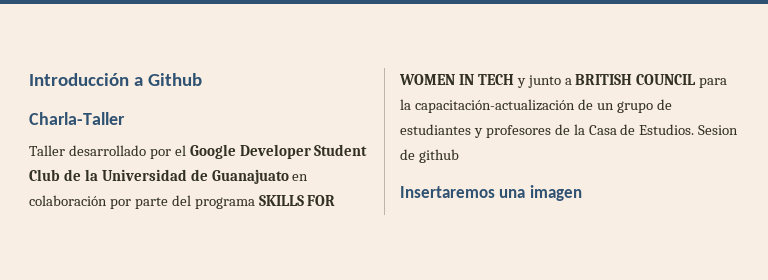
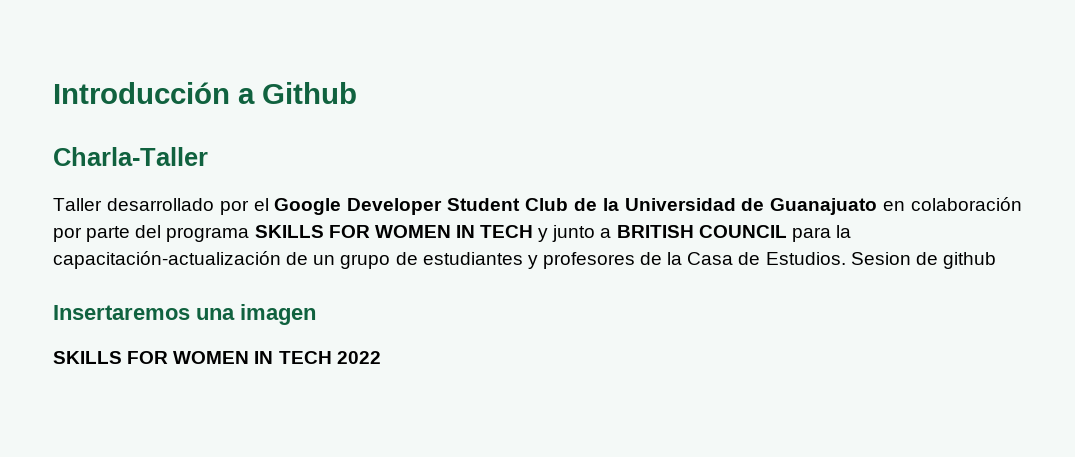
(582, 193) none -> [53,351,381,364] // SKILLS FOR WOMEN IN TECH 2022

